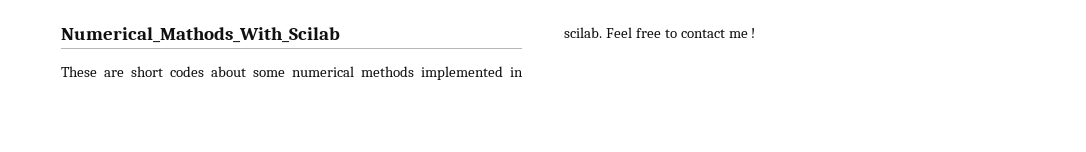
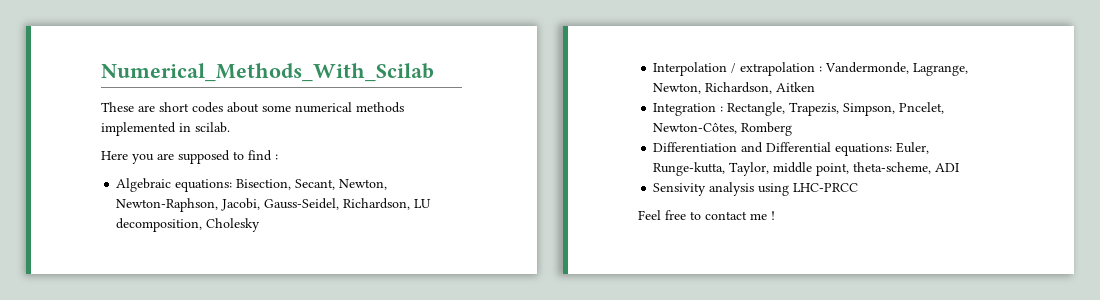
[61,27,340,43] Numerical_Mathods_With_Scilab -> [101,63,434,82] Numerical_Methods_With_Scilab
(602, 32) none -> [101,150,278,164] [116,178,388,192] [116,198,432,212] [116,218,261,232] [653,62,969,76] [653,82,816,94] [653,102,945,116] [653,122,793,136] [653,142,930,156] [653,162,960,176] [653,182,859,196] // Here you are supposed to find : // Algebraic equations: Bisection, Secant, Newton, Newton-Raphson, Jacobi, Gauss-Seidel, Richardson, LU decomposition, Cholesky // Interpolation / extrapolation : Vandermonde, Lagrange, Newton, Richardson, Aitken // Integration : Rectangle, Trapezis, Simpson, Pncelet, Newton-Côtes, Romberg // Differentiation and Differential equations: Euler, Runge-kutta, Taylor, middle point, theta-scheme, ADI // Sensivity analysis using LHC-PRCC //

